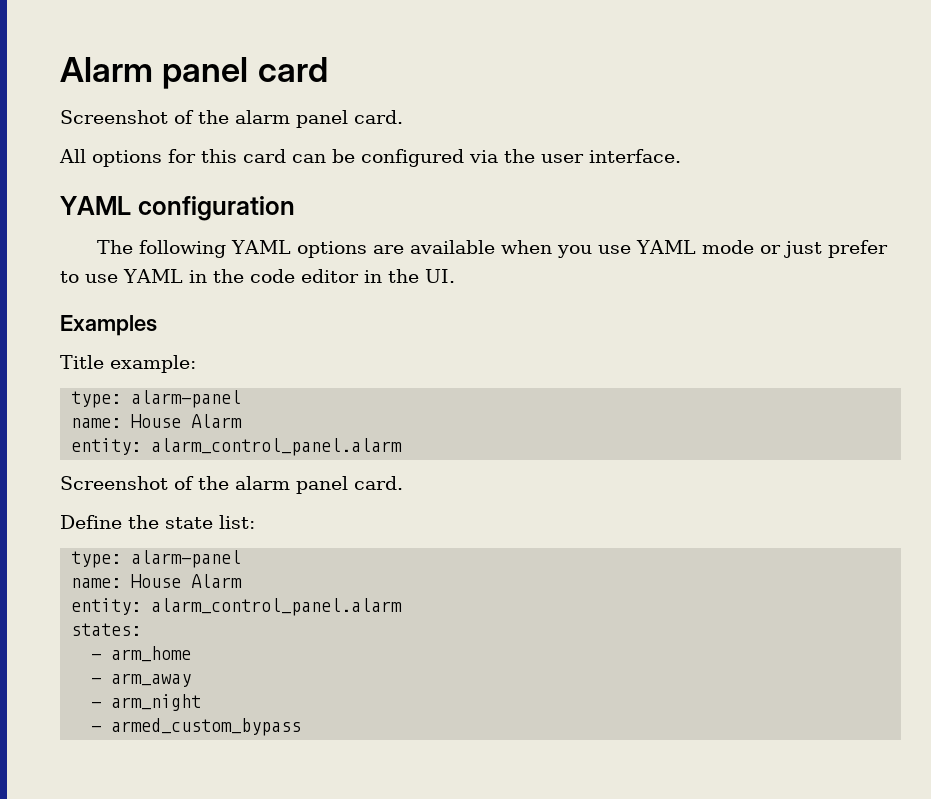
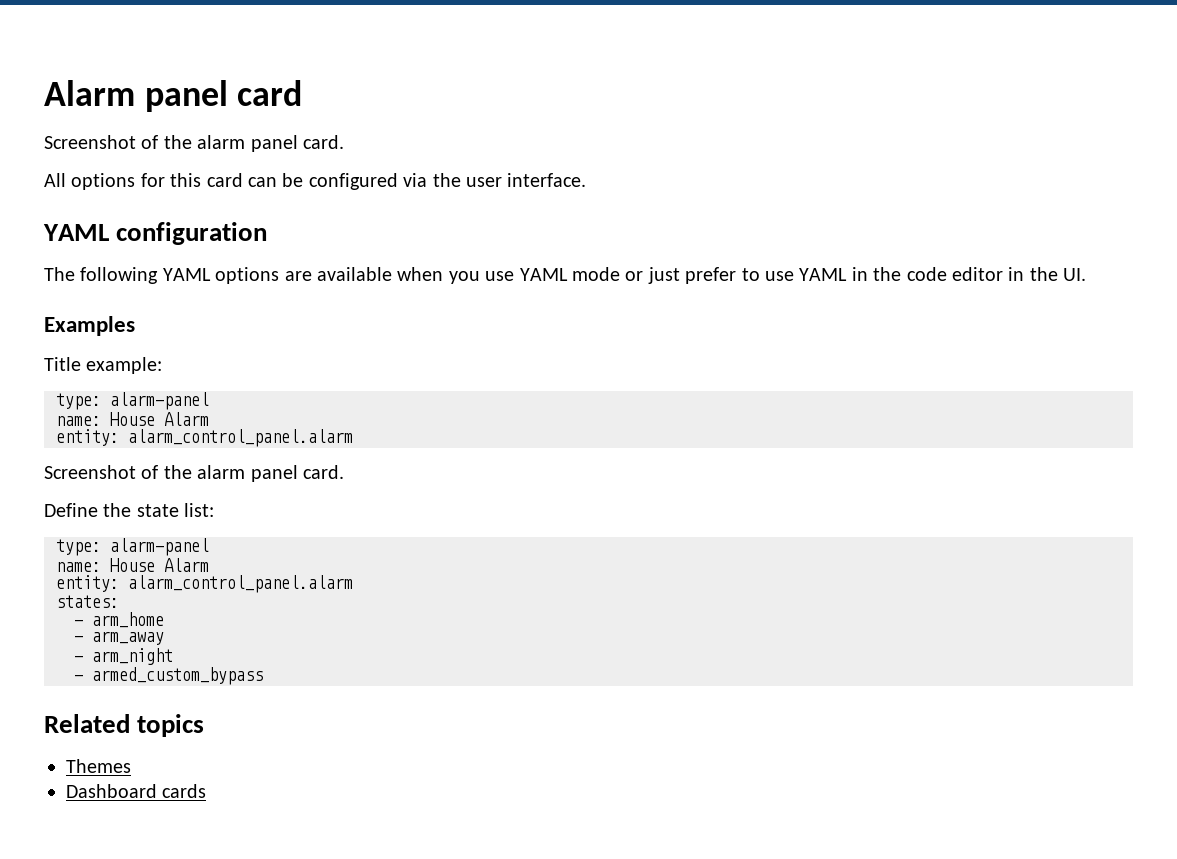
(302, 727) none -> [44,714,205,737] [66,759,131,773] [66,784,207,798] // Related topics // Themes // Dashboard cards

